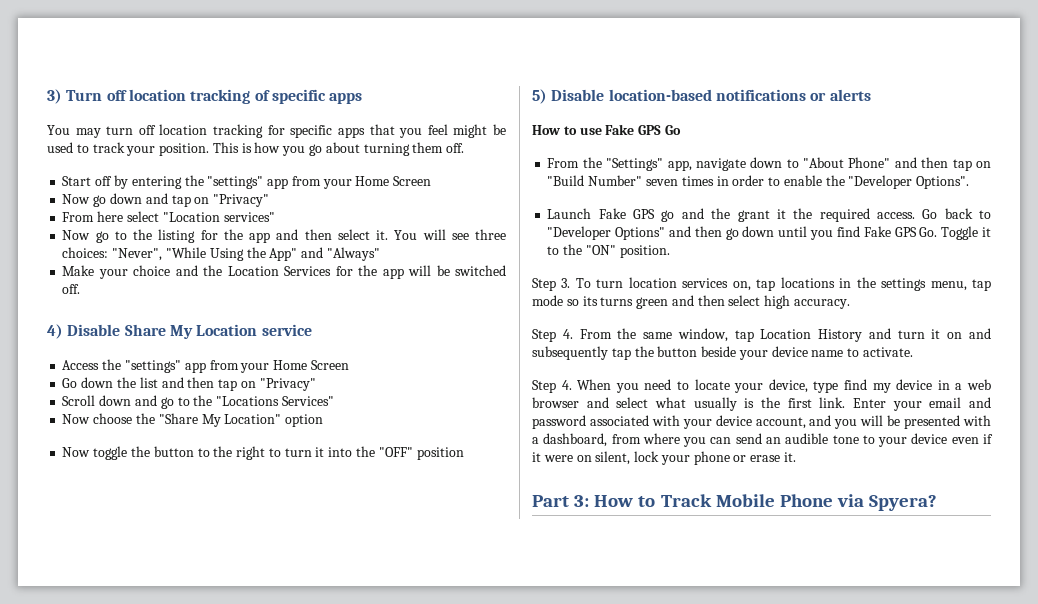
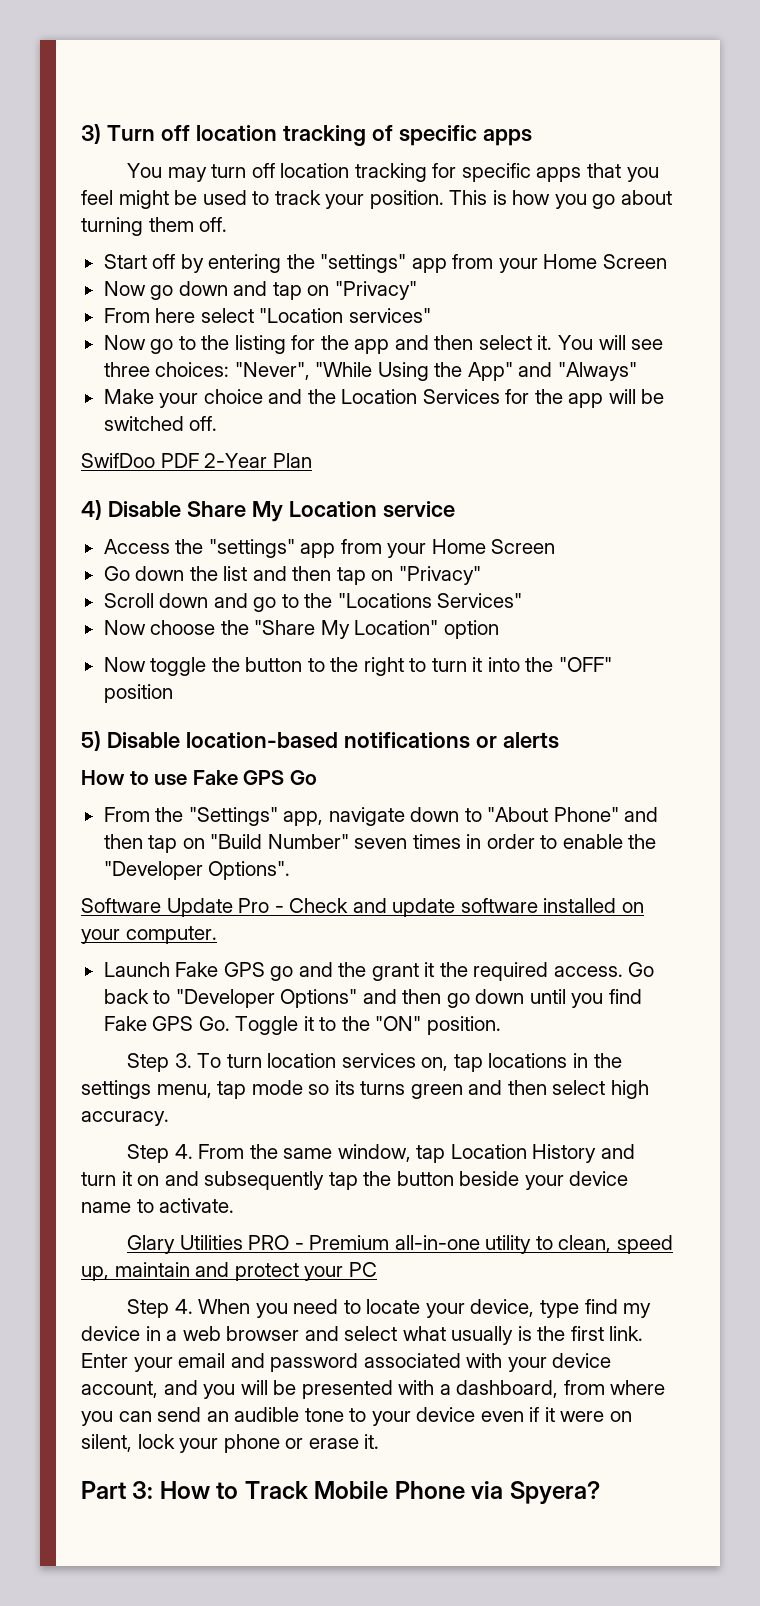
(81, 289) none -> [81,453,312,468] // SwifDoo PDF 2-Year Plan
(970, 182) none -> [81,898,644,917] [81,926,217,944] // Software Update Pro - Check and update software installed on your computer.
(914, 352) none -> [127,1235,673,1254] [81,1262,377,1281] // Glary Utilities PRO - Premium all-in-one utility to clean, speed up, maintain and protect your PC

